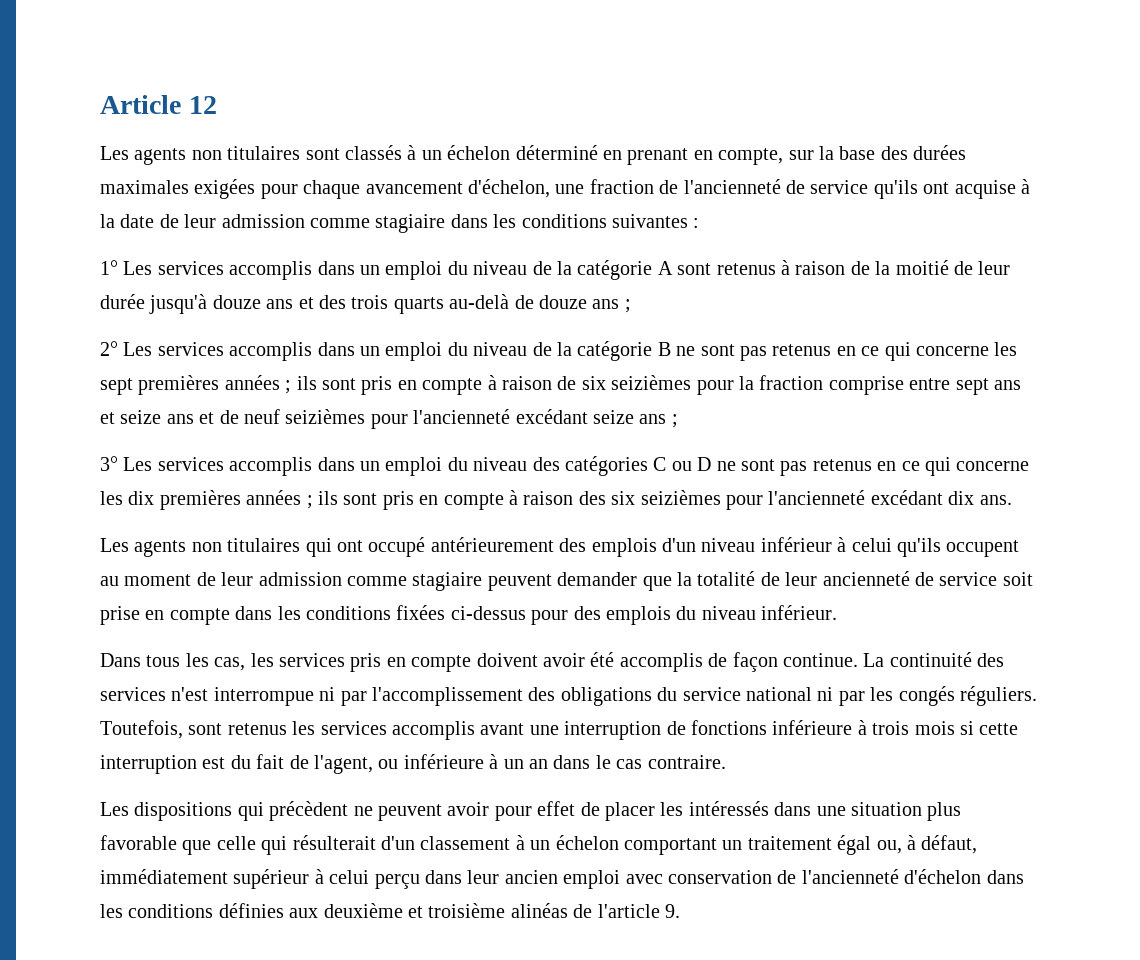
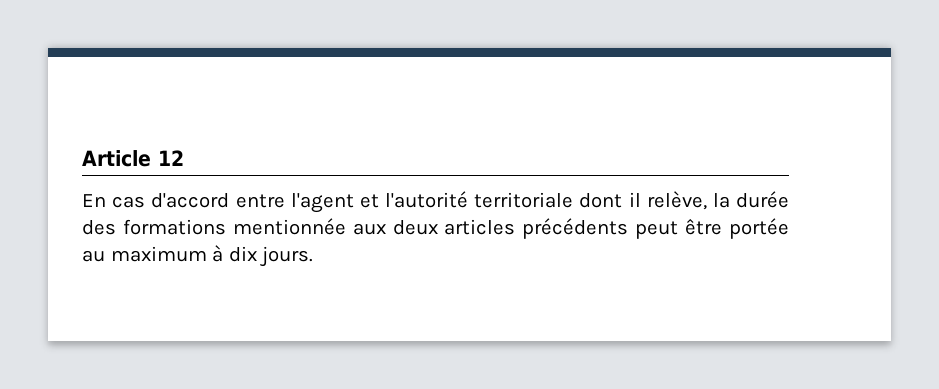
[100,145,967,165] [100,179,1030,199] [100,214,700,233] [100,260,1011,280] [100,294,631,314] [100,341,1018,361] [100,375,1021,395] [100,409,678,429] [100,456,1030,476] [100,490,1012,510] [100,537,1020,557] [100,571,1033,591] [100,605,838,625] [100,652,1005,672] [100,686,1037,706] [100,720,1019,740] [100,754,726,774] [100,801,962,821] [100,835,978,855] [100,869,1024,889] [100,903,680,918] Les agents non titulaires sont classés à un échelon déterminé en prenant en compte, sur la base des durées maximales exigées pour chaque avancement d'échelon, une fraction de l'ancienneté de service qu'ils ont acquise à la date de leur admission comme stagiaire dans les conditions suivantes : // 1° Les services accomplis dans un emploi du niveau de la catégorie A sont retenus à raison de la moitié de leur durée jusqu'à douze ans et des trois quarts au-delà de douze ans ; // 2° Les services accomplis dans un emploi du niveau de la catégorie B ne sont pas retenus en ce qui concerne les sept premières années ; ils sont pris en compte à raison de six seizièmes pour la fraction comprise entre sept ans et seize ans et de neuf seizièmes pour l'ancienneté excédant seize ans ; // 3° Les services accomplis dans un emploi du niveau des catégories C ou D ne sont pas retenus en ce qui concerne les dix premières années ; ils sont pris en compte à raison des six seizièmes pour l'ancienneté excédant dix ans. // Les agents non titulaires qui ont occupé antérieurement des emplois d'un niveau inférieur à celui qu'ils occupent au moment de leur admission comme stagiaire peuvent demander que la totalité de leur ancienneté de service soit prise en compte dans les conditions fixées ci-dessus pour des emplois du niveau inférieur. // Dans tous les cas, les services pris en compte doivent avoir été accomplis de façon continue. La continuité des services n'est interrompue ni par l'accomplissement des obligations du service national ni par les congés réguliers. Toutefois, sont retenus les services accomplis avant une interruption de fonctions inférieure à trois mois si cette interruption est du fait de l'agent, ou inférieure à un an dans le cas contraire. // Les dispositions qui précèdent ne peuvent avoir pour effet de placer les intéressés dans une situation plus favorable que celle qui résulterait d'un classement à un échelon comportant un traitement égal ou, à défaut, immédiatement supérieur à celui perçu dans leur ancien emploi avec conservation de l'ancienneté d'échelon dans les conditions définies aux deuxième et troisième alinéas de l'article 9. -> [82,191,789,213] [82,218,790,239] [82,245,314,267] En cas d'accord entre l'agent et l'autorité territoriale dont il relève, la durée des formations mentionnée aux deux articles précédents peut être portée au maximum à dix jours.

